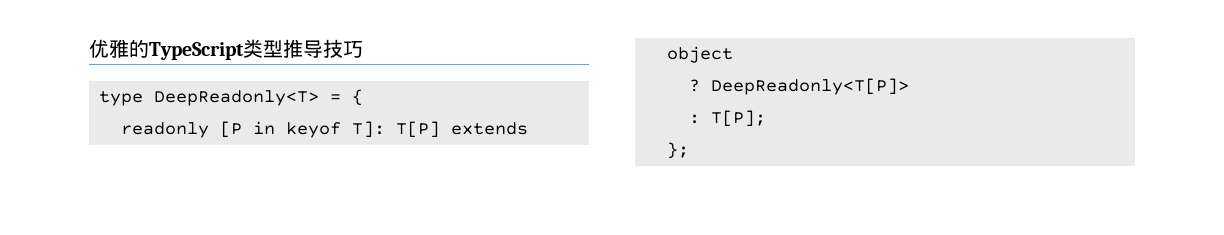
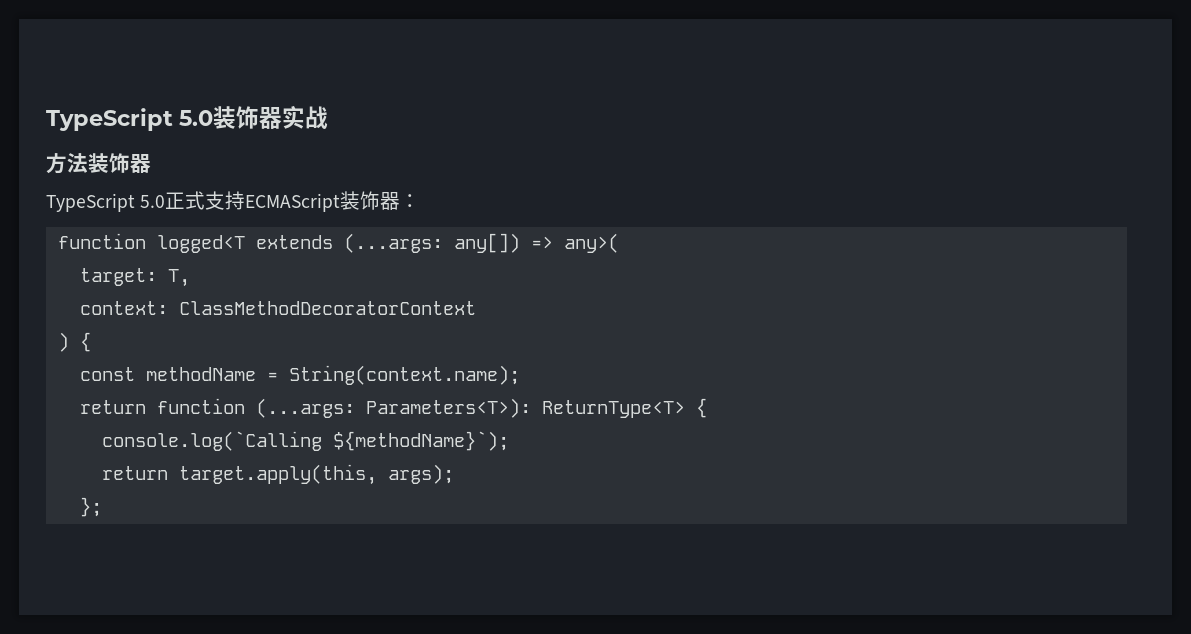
[89,39,363,60] [99,89,364,106] [121,121,529,138] [667,46,734,63] [689,78,910,95] [689,110,767,127] 优雅的TypeScript类型推导技巧 // type DeepReadonly<T> = { // readonly [P in keyof T]: T[P] extends object // ? DeepReadonly<T[P]> // : T[P]; -> [46,105,329,131] [46,153,151,174] [46,191,421,212] [57,233,619,253] [79,268,190,287] [79,301,476,315] [57,332,91,352] [79,365,520,385] [79,398,707,418] [101,431,509,451] [101,464,454,485] TypeScript 5.0装饰器实战 // 方法装饰器 // TypeScript 5.0正式支持ECMAScript装饰器： // function logged<T extends (...args: any[]) => any>( // target: T, // context: ClassMethodDecoratorContext // ) { // const methodName = String(context.name); // return function (...args: Parameters<T>): ReturnType<T> { // console.log(`Calling ${methodName}`); // return target.apply(this, args);

